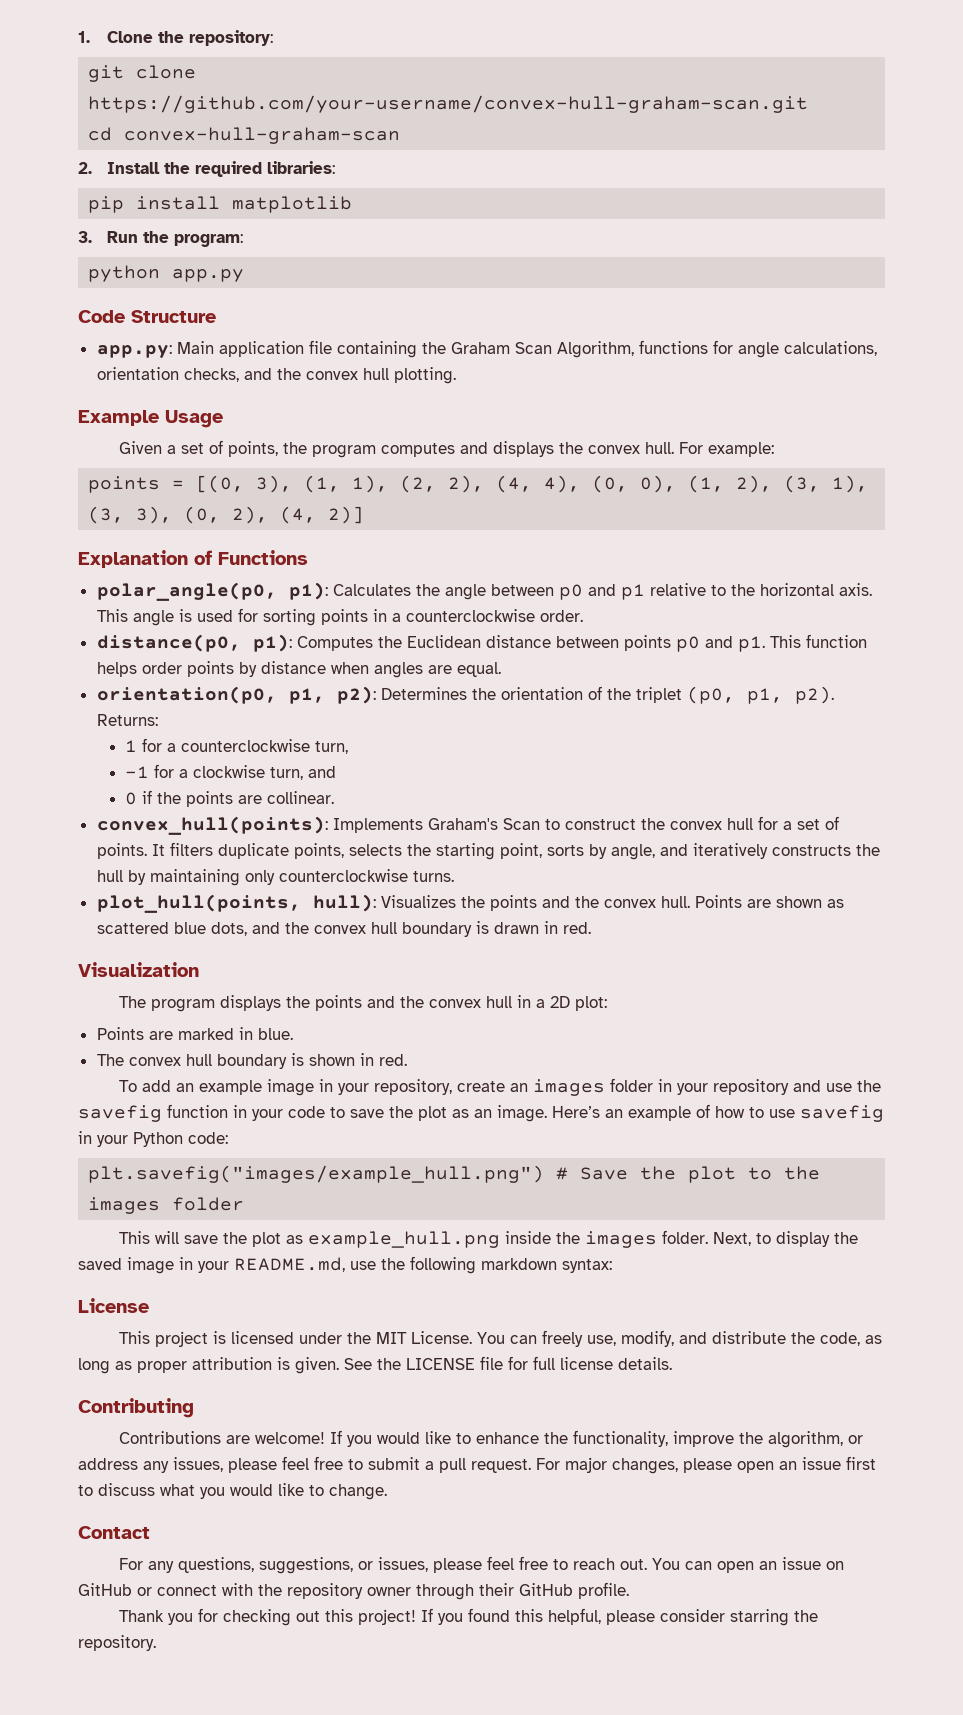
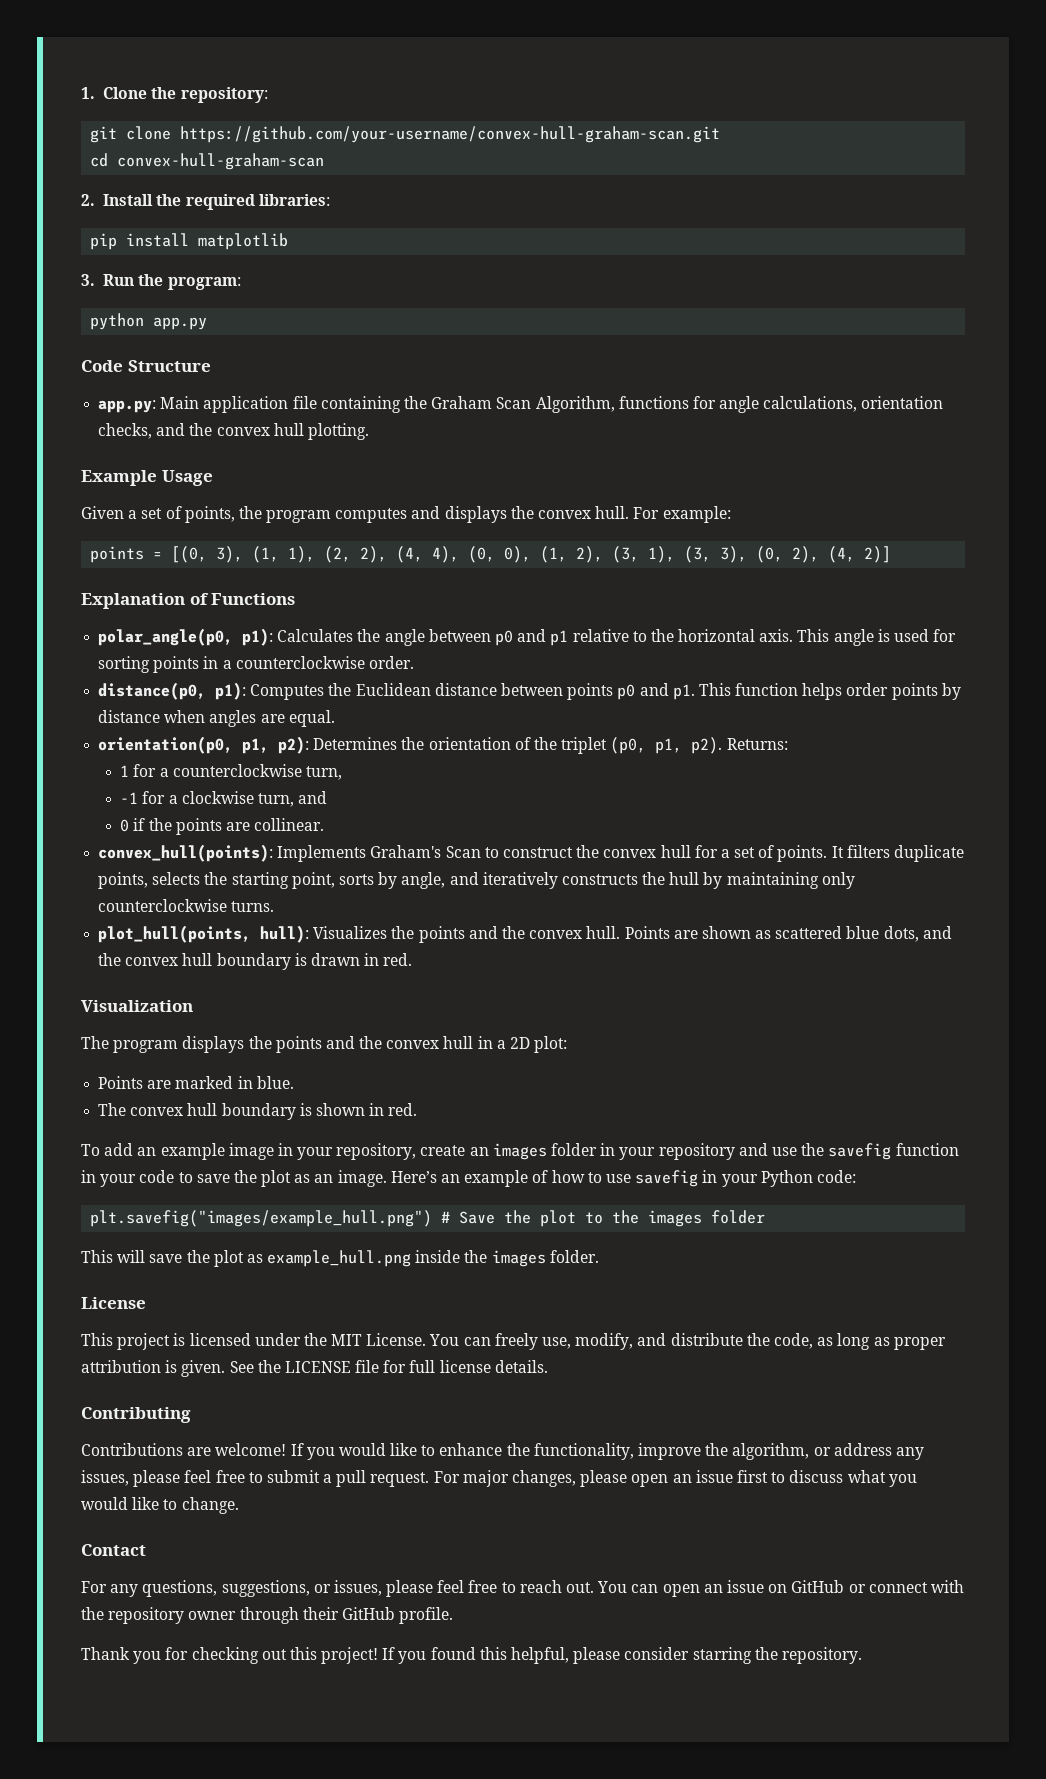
[712,1231,858,1247] [78,1256,612,1274] Next, to display the saved image in your README.md, use the following markdown syntax: -> (599, 1256) none

